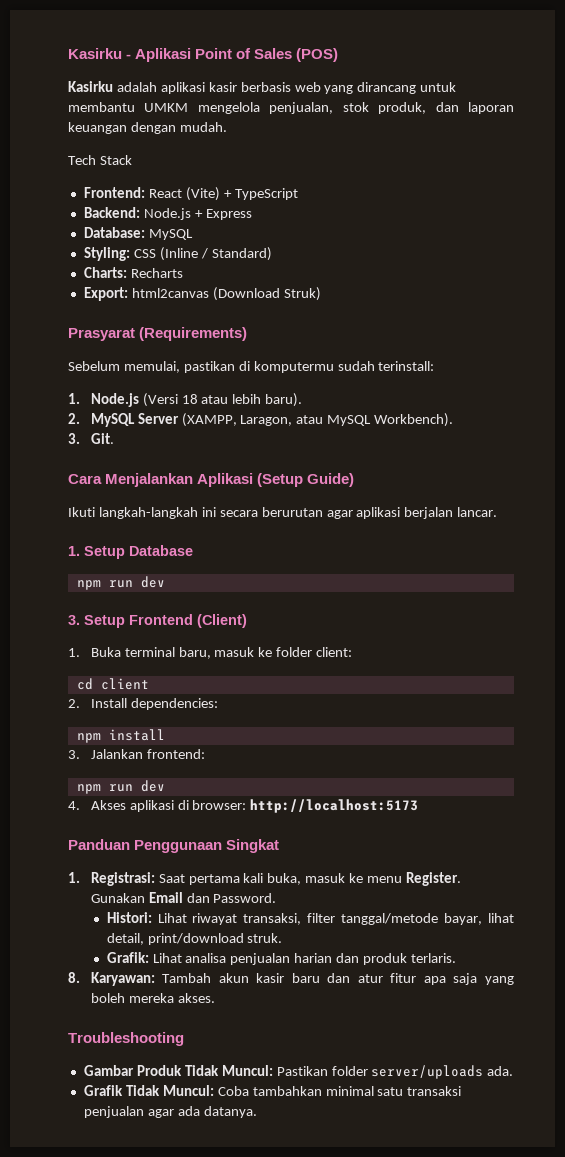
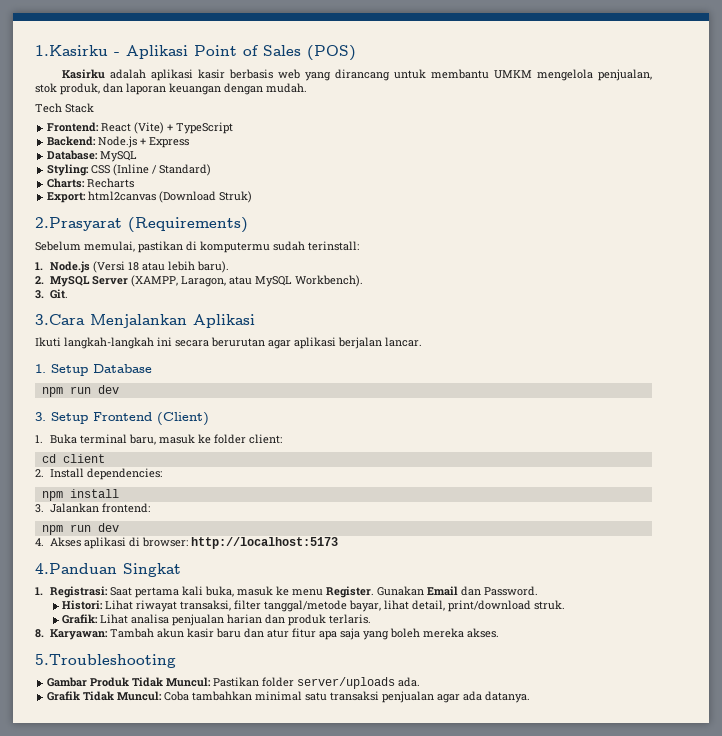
[68,48,122,59] Kasirku -> [35,45,108,56] 1.Kasirku
[68,328,135,341] Prasyarat -> [35,217,122,231] 2.Prasyarat
[68,474,102,484] Cara -> [35,314,85,325] 3.Cara
[257,473,355,487] (Setup Guide) -> (255, 321) none
[68,839,223,853] Panduan Penggunaan -> [35,563,117,574] 4.Panduan
[68,1032,184,1046] Troubleshooting -> [35,654,176,668] 5.Troubleshooting

